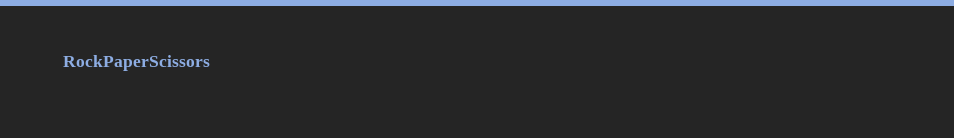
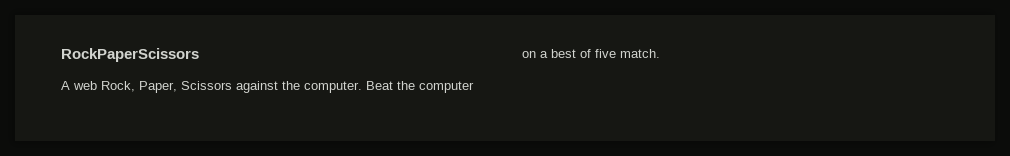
(210, 63) none -> [61,81,474,93] [522,49,660,58] // A web Rock, Paper, Scissors against the computer. Beat the computer on a best of five match.

